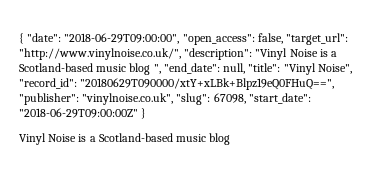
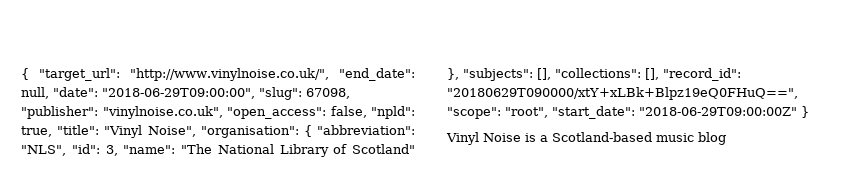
[19,33,349,45] [19,48,338,60] [19,63,352,75] [19,78,335,90] [19,93,246,105] { "date": "2018-06-29T09:00:00", "open_access": false, "target_url": "http://www.vinylnoise.co.uk/", "description": "Vinyl Noise is a Scotland-based music blog ", "end_date": null, "title": "Vinyl Noise", "record_id": "20180629T090000/xtY+xLBk+Blpz19eQ0FHuQ==", "publisher": "vinylnoise.co.uk", "slug": 67098, -> [21,68,415,81] [21,87,350,100] [21,106,415,119] [21,125,415,138] [21,144,415,157] [447,68,741,81] [447,87,798,100] [447,107,548,119] { "target_url": "http://www.vinylnoise.co.uk/", "end_date": null, "date": "2018-06-29T09:00:00", "slug": 67098, "publisher": "vinylnoise.co.uk", "open_access": false, "npld": true, "title": "Vinyl Noise", "organisation": { "abbreviation": "NLS", "id": 3, "name": "The National Library of Scotland" }, "subjects": [], "collections": [], "record_id": "20180629T090000/xtY+xLBk+Blpz19eQ0FHuQ==", "scope": "root",

